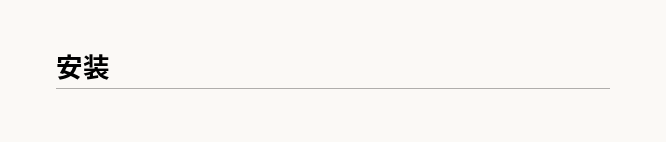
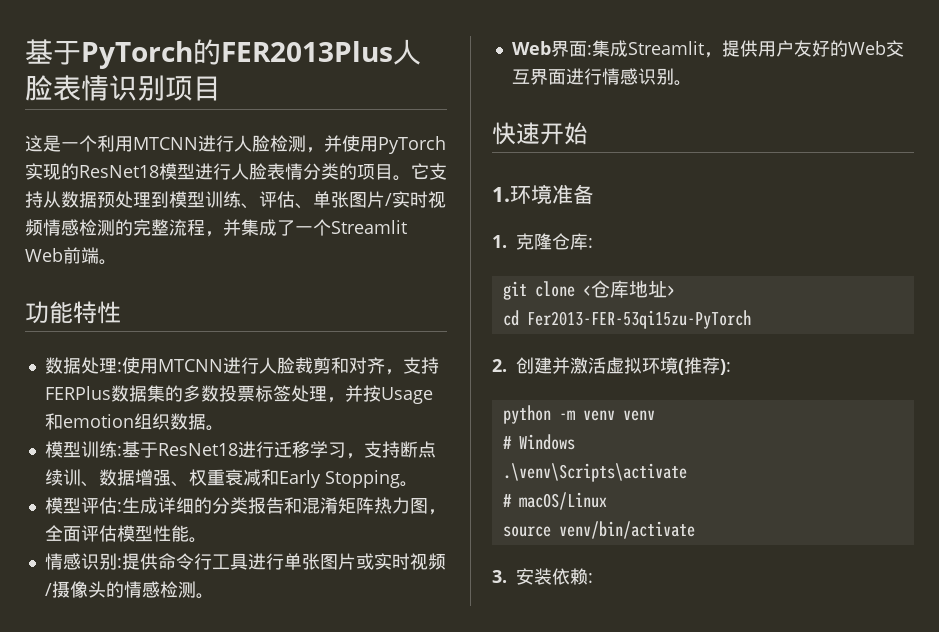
[56,54,110,80] 安装 -> [25,39,421,69] [25,75,221,101] [25,135,446,154] [25,163,447,181] [25,191,446,209] [25,219,407,237] [25,247,117,265] [25,301,121,324] [44,357,439,375] [44,385,433,404] [44,413,224,431] [44,441,436,459] [44,469,418,488] [44,497,446,515] [44,525,207,543] [44,553,446,570] [44,581,214,599] [511,40,904,58] [511,68,692,86] [492,122,588,145] [492,184,594,204] [492,233,593,250] [502,280,675,300] [502,310,751,329] [492,357,731,375] [502,405,655,424] [502,434,575,450] [502,463,687,482] [502,492,607,510] [502,521,695,539] [492,568,593,585] 基于PyTorch的FER2013Plus人脸表情识别项目 // 这是一个利用MTCNN进行人脸检测，并使用PyTorch实现的ResNet18模型进行人脸表情分类的项目。它支持从数据预处理到模型训练、评估、单张图片/实时视频情感检测的完整流程，并集成了一个Streamlit Web前端。 // 功能特性 // 数据处理:使用MTCNN进行人脸裁剪和对齐，支持FERPlus数据集的多数投票标签处理，并按Usage和emotion组织数据。 // 模型训练:基于ResNet18进行迁移学习，支持断点续训、数据增强、权重衰减和Early Stopping。 // 模型评估:生成详细的分类报告和混淆矩阵热力图，全面评估模型性能。 // 情感识别:提供命令行工具进行单张图片或实时视频/摄像头的情感检测。 // Web界面:集成Streamlit，提供用户友好的Web交互界面进行情感识别。 // 快速开始 // 1.环境准备 // 1.克隆仓库: // git clone <仓库地址> // cd Fer2013-FER-53qi15zu-PyTorch // 2.创建并激活虚拟环境(推荐): // python -m venv venv // # Windows // .\venv\Scripts\activate // # macOS/Linux // source venv/bin/activate // 3.安装依赖:

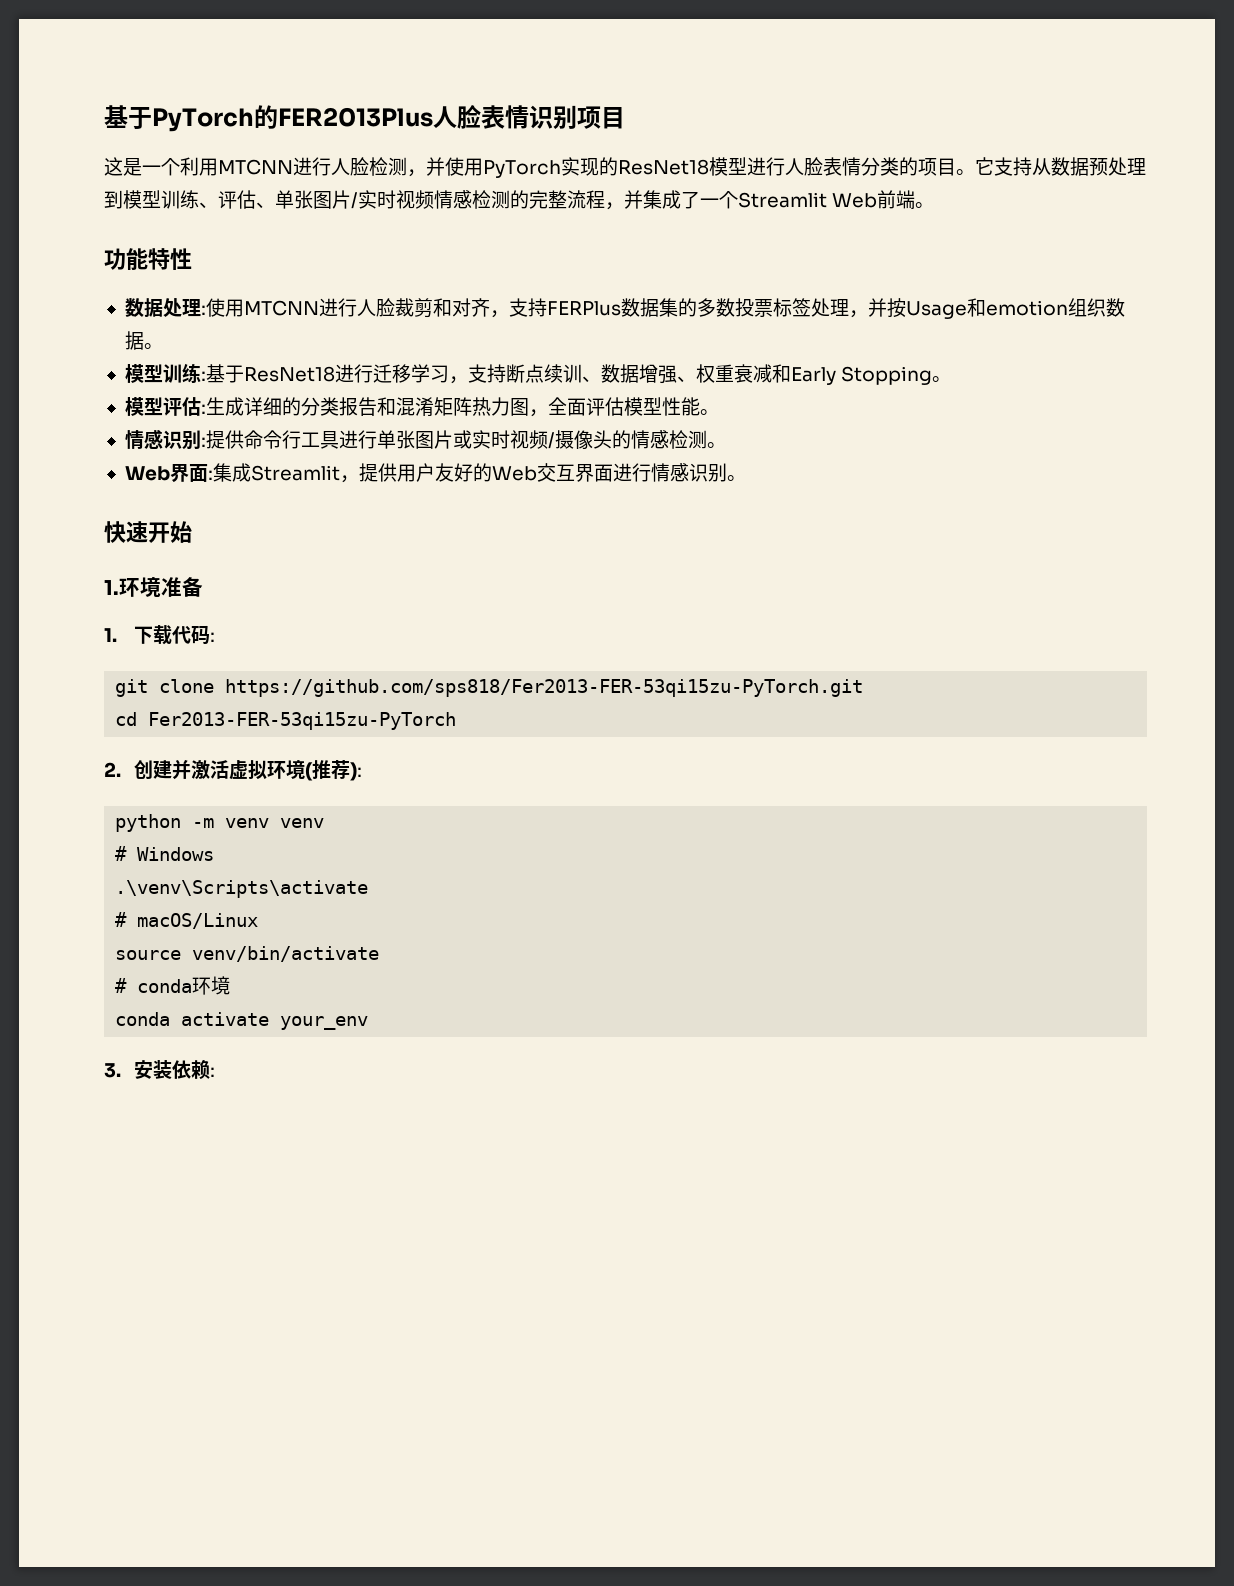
[516,233,588,250] 克隆仓库 -> [133,625,210,645] 下载代码
[582,280,675,298] <仓库地址> -> [225,679,864,697] https://github.com/sps818/Fer2013-FER-53qi15zu-PyTorch.git
(695, 530) none -> [115,976,231,995] [115,1012,369,1030] // # conda环境 // conda activate your_env

